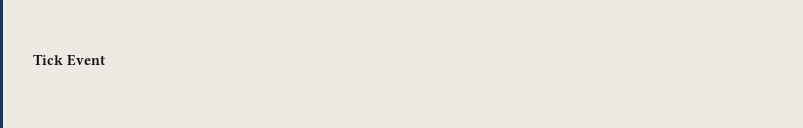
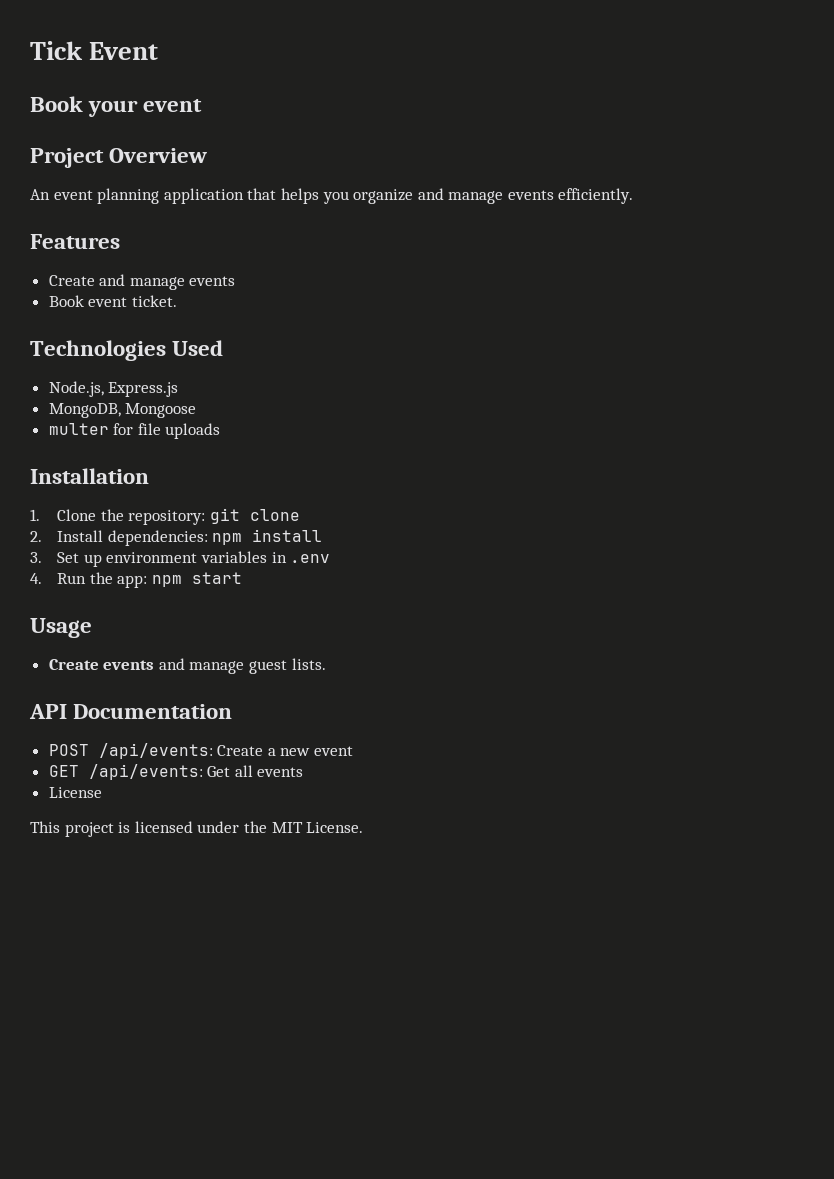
(105, 60) none -> [30,96,203,117] [30,148,208,168] [30,188,634,204] [30,234,120,249] [48,274,236,290] [48,295,177,307] [30,340,224,361] [48,381,179,397] [48,403,197,418] [48,423,221,439] [30,468,149,484] [30,508,300,525] [30,529,323,546] [30,551,331,567] [30,572,242,588] [30,618,92,638] [48,658,326,674] [29,704,233,719] [48,743,354,759] [48,764,304,780] [48,787,102,798] [30,821,364,837] // Book your event // Project Overview // An event planning application that helps you organize and manage events efficiently. // Features // Create and manage events // Book event ticket. // Technologies Used // Node.js, Express.js // MongoDB, Mongoose // multer for file uploads // Installation // 1. Clone the repository: git clone // 2. Install dependencies: npm install // 3. Set up environment variables in .env // 4. Run the app: npm start // Usage // Create events and manage guest lists. // API Documentation // POST /api/events: Create a new event // GET /api/events: Get all events // License // This project is licensed under the MIT License.

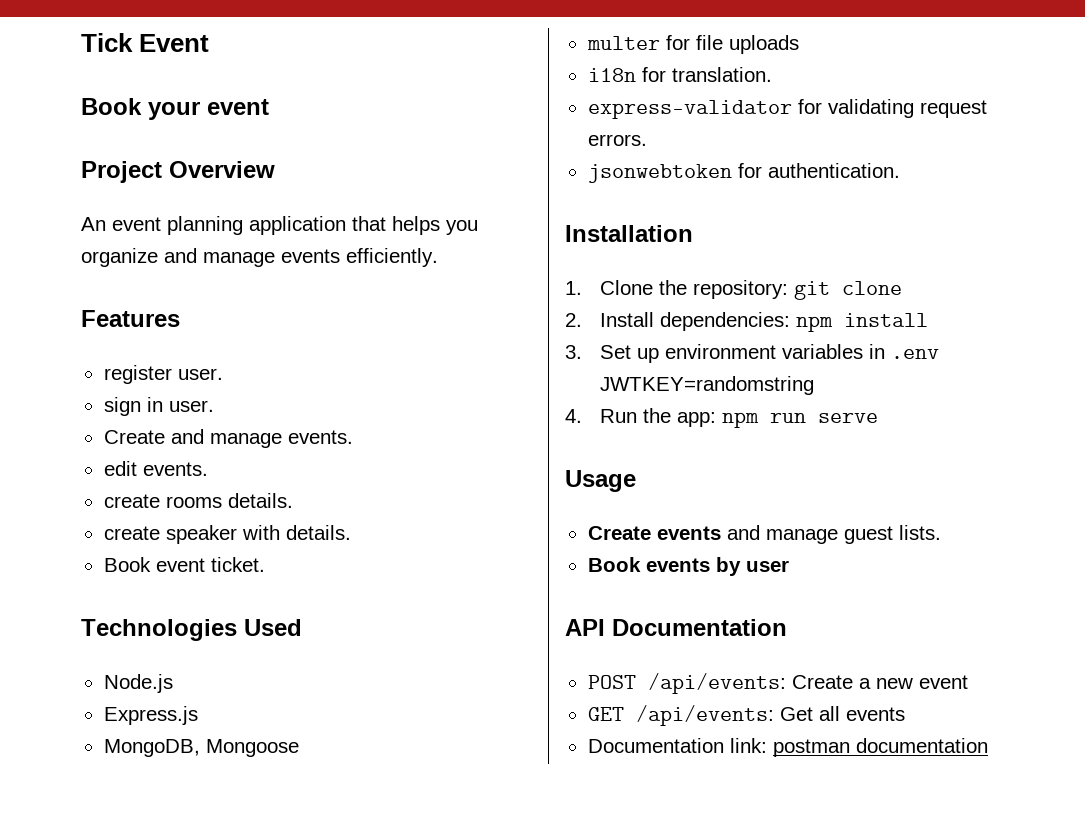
[48,274,236,290] Create and manage events -> [103,365,223,384] [103,397,214,416] [103,429,353,448] [103,461,208,476] [103,493,293,508] [103,525,351,544] register user. // sign in user. // Create and manage events. // edit events. // create rooms details. // create speaker with details.
[48,381,104,397] Node.js, -> [103,674,173,693] Node.js //
(221, 431) none -> [587,67,772,82] [587,99,987,119] [587,134,647,146] [587,163,900,183] // i18n for translation. // express-validator for validating request errors. // jsonwebtoken for authentication.
(331, 558) none -> [599,376,814,395] JWTKEY=randomstring
[191,572,242,584] start -> [769,413,878,423] run serve
(326, 664) none -> [587,557,789,576] // Book events by user
[48,787,102,798] [30,821,364,837] License // This project is licensed under the MIT License. -> [587,738,988,757] Documentation link: postman documentation

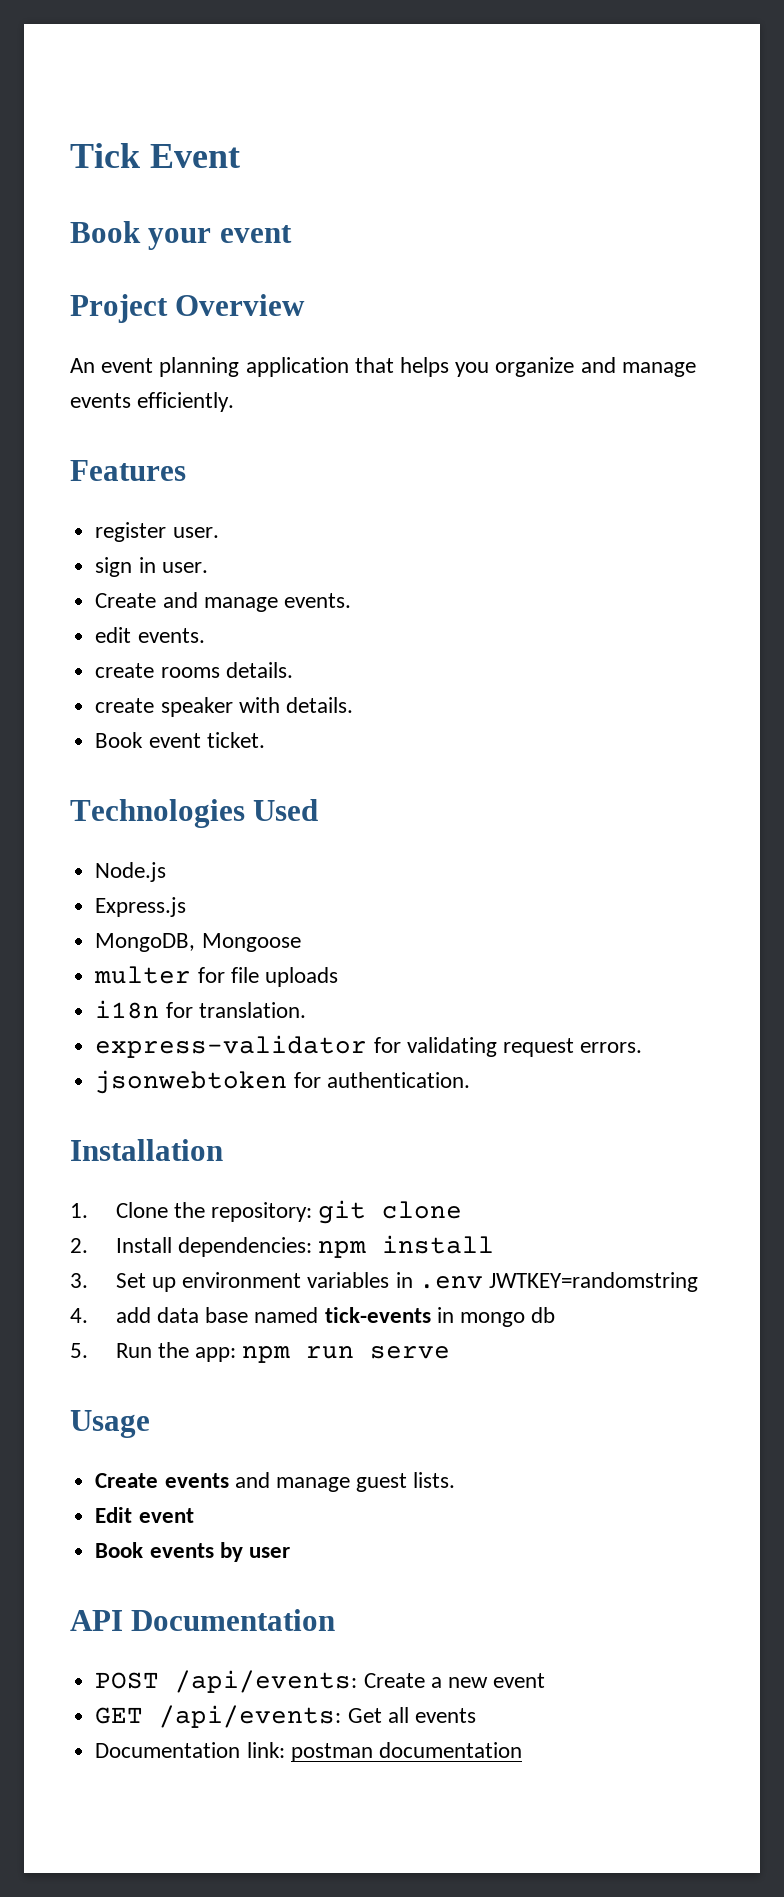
(582, 416) none -> [115,1307,556,1327] [70,1343,88,1358] add data base named tick-events in mongo db // 5.
(941, 532) none -> [95,1507,194,1523] // Edit event

